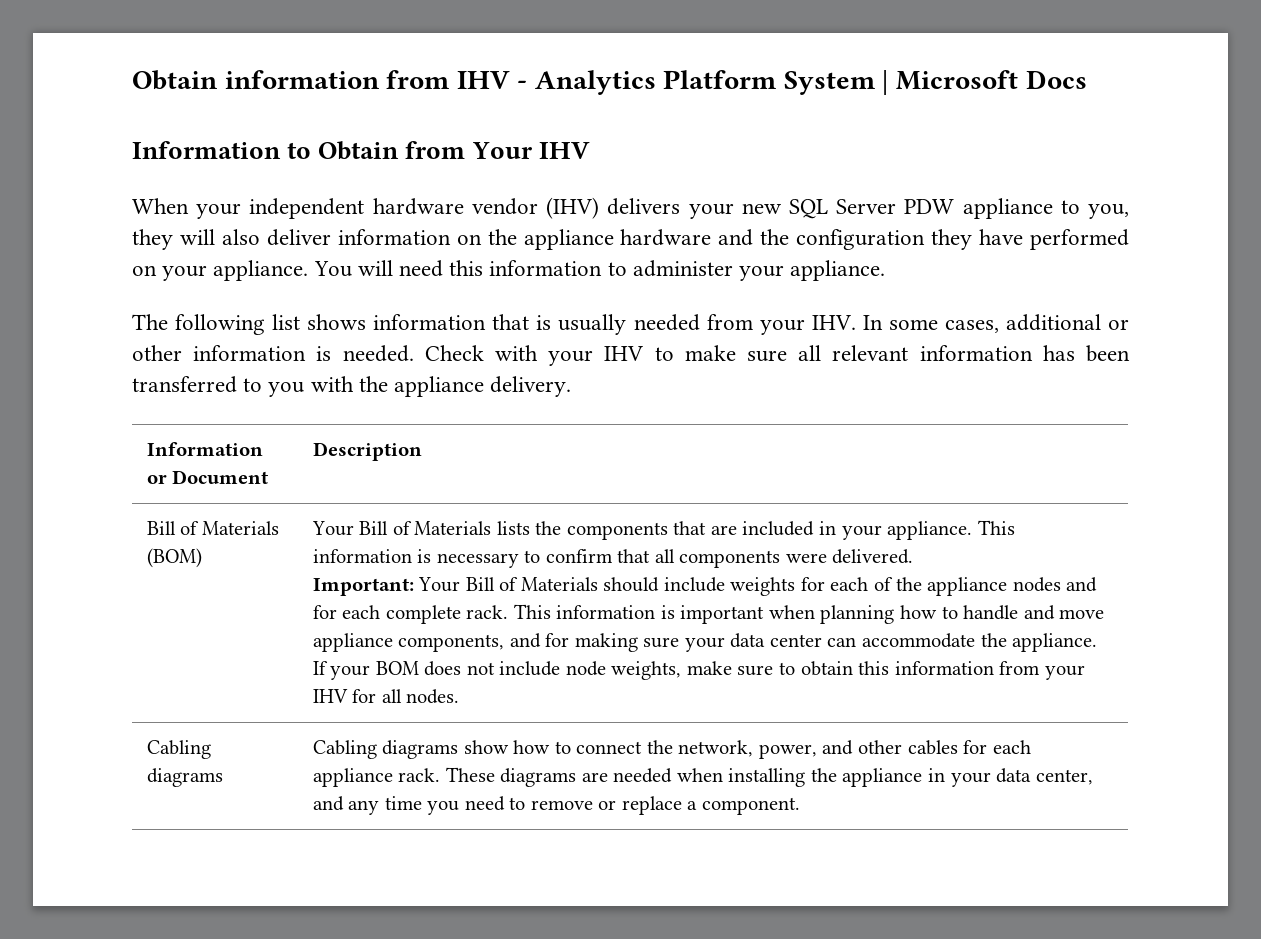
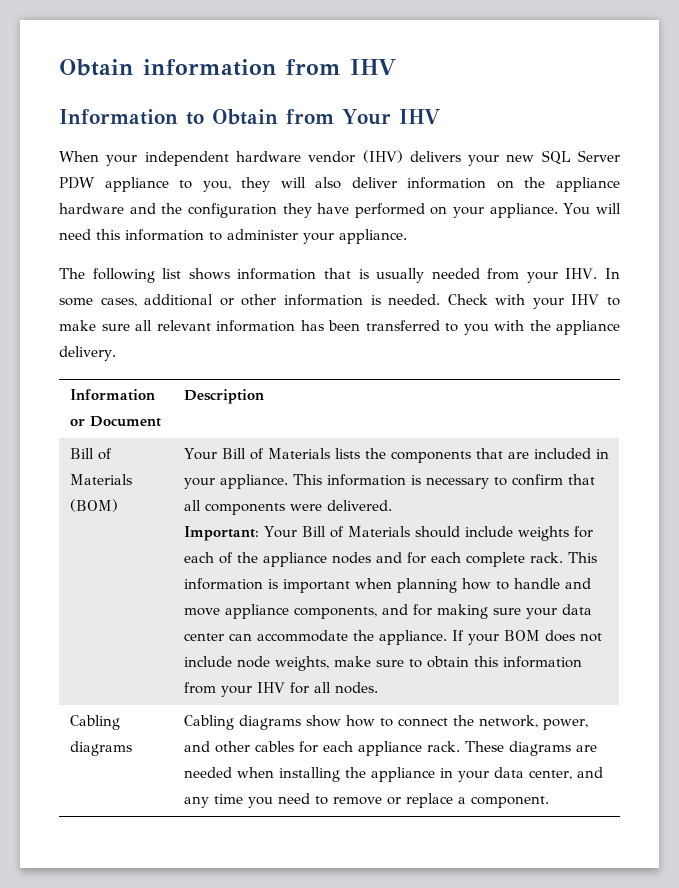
[517,70,1087,95] - Analytics Platform System | Microsoft Docs -> (396, 67) none

